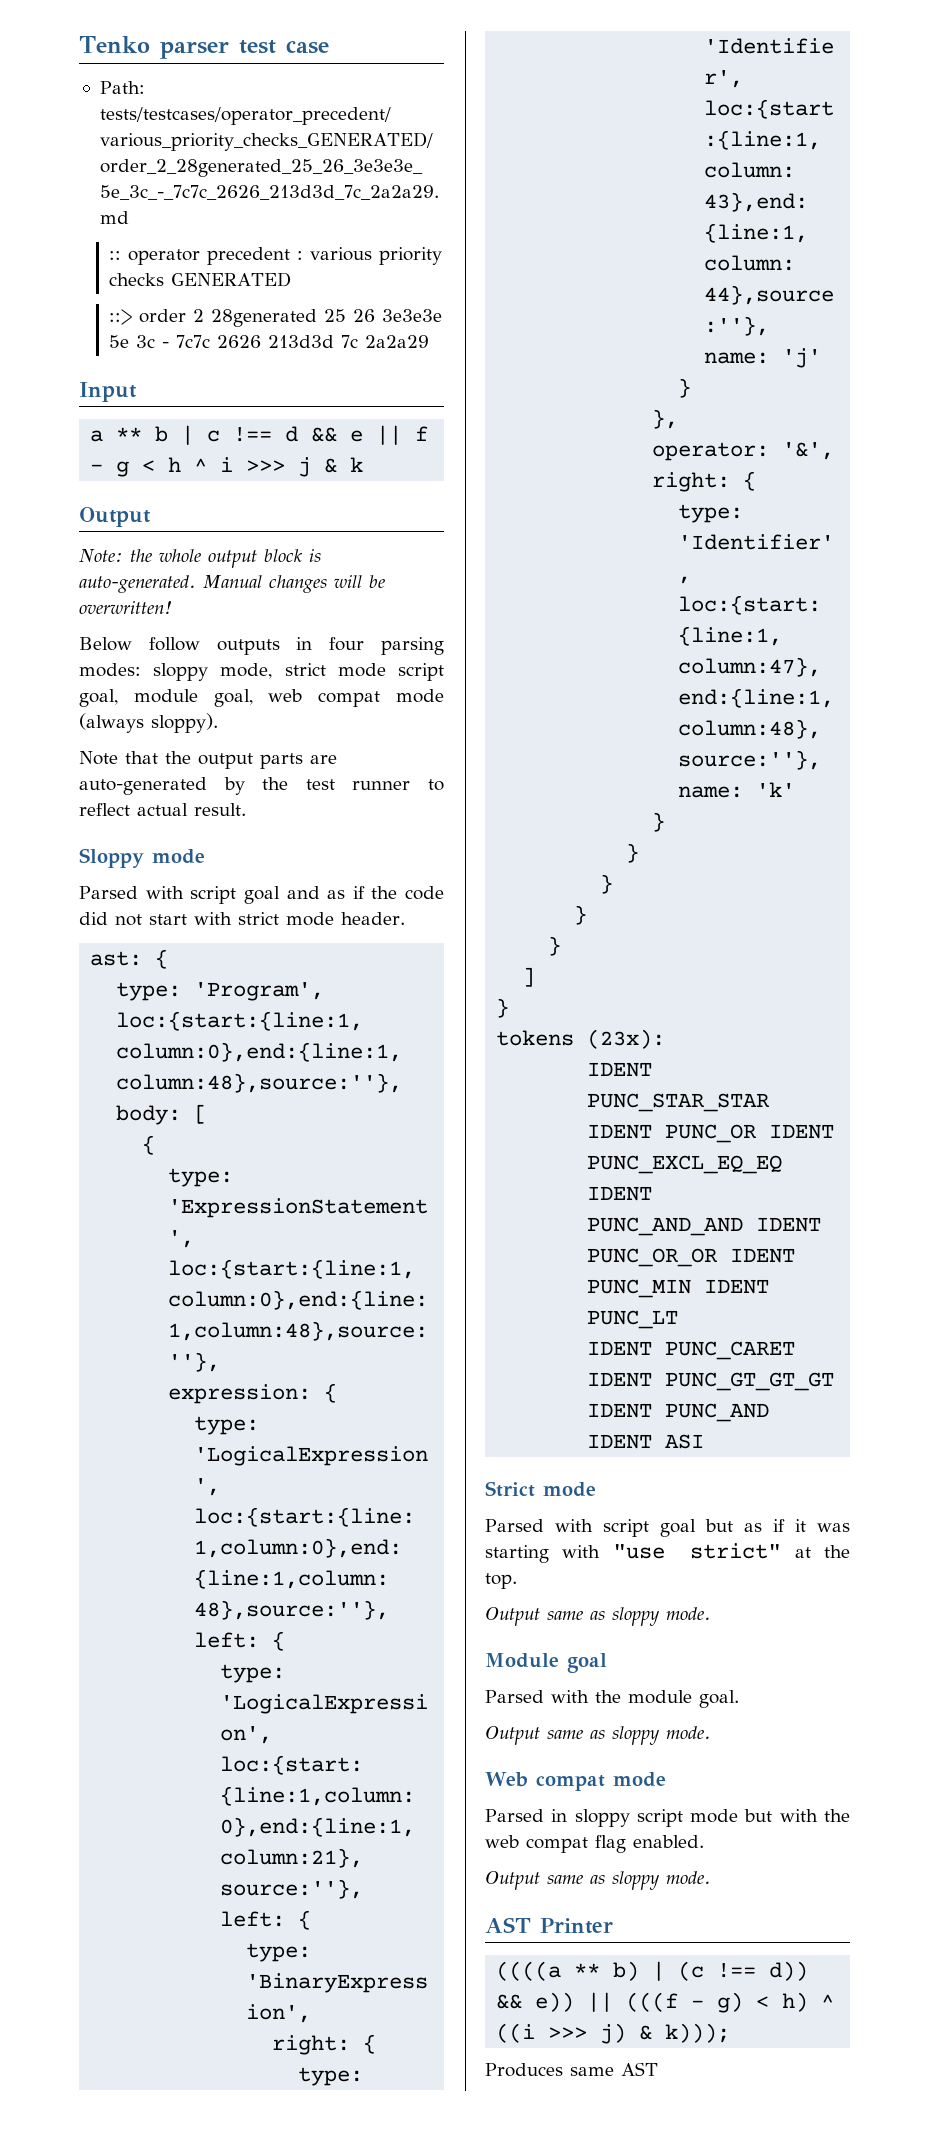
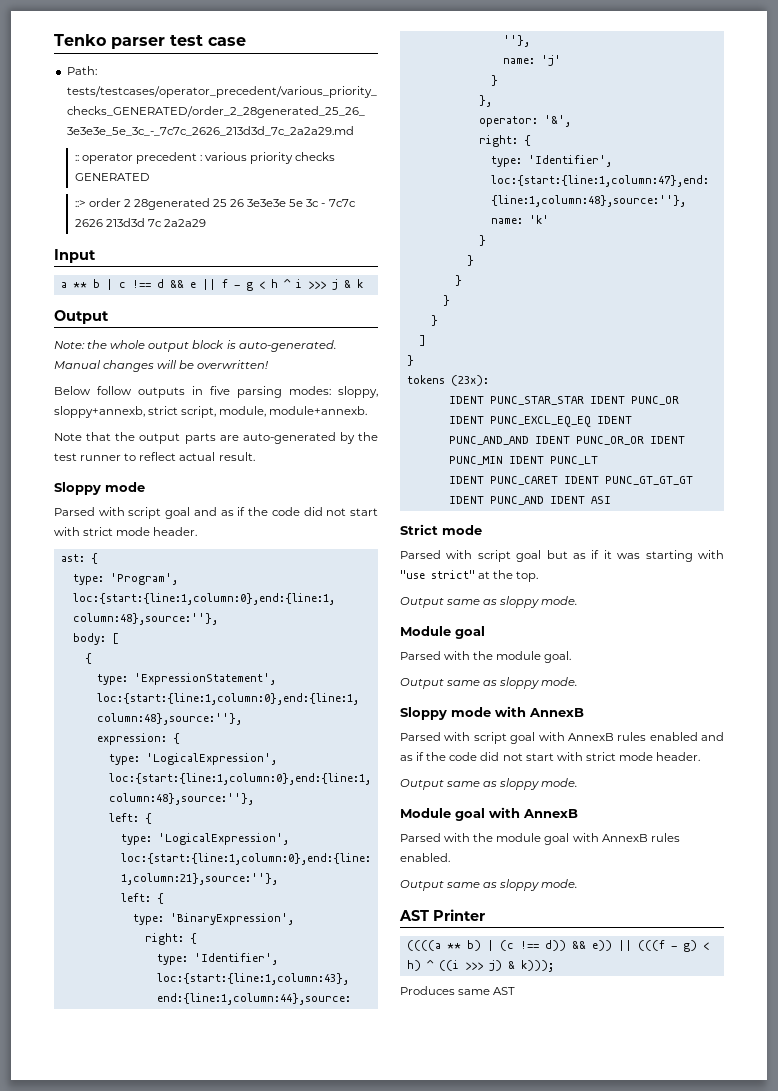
[329,637,365,651] four -> [210,386,230,395] five
[153,663,444,681] [79,689,445,707] [79,713,218,733] sloppy mode, strict mode script goal, module goal, web compat mode (always sloppy). -> [338,386,378,398] [54,406,368,418] sloppy, sloppy+annexb, strict script, module, module+annexb.
[485,1772,666,1791] [485,1809,850,1827] [485,1835,626,1853] Web compat mode // Parsed in sloppy script mode but with the web compat flag -> [400,706,584,720] [400,732,724,744] [400,752,701,761] [400,778,578,790] [400,807,578,821] [400,833,680,845] Sloppy mode with AnnexB // Parsed with script goal with AnnexB rules enabled and as if the code did not start with strict mode header. // Output same as sloppy mode. // Module goal with AnnexB // Parsed with the module goal with AnnexB rules

